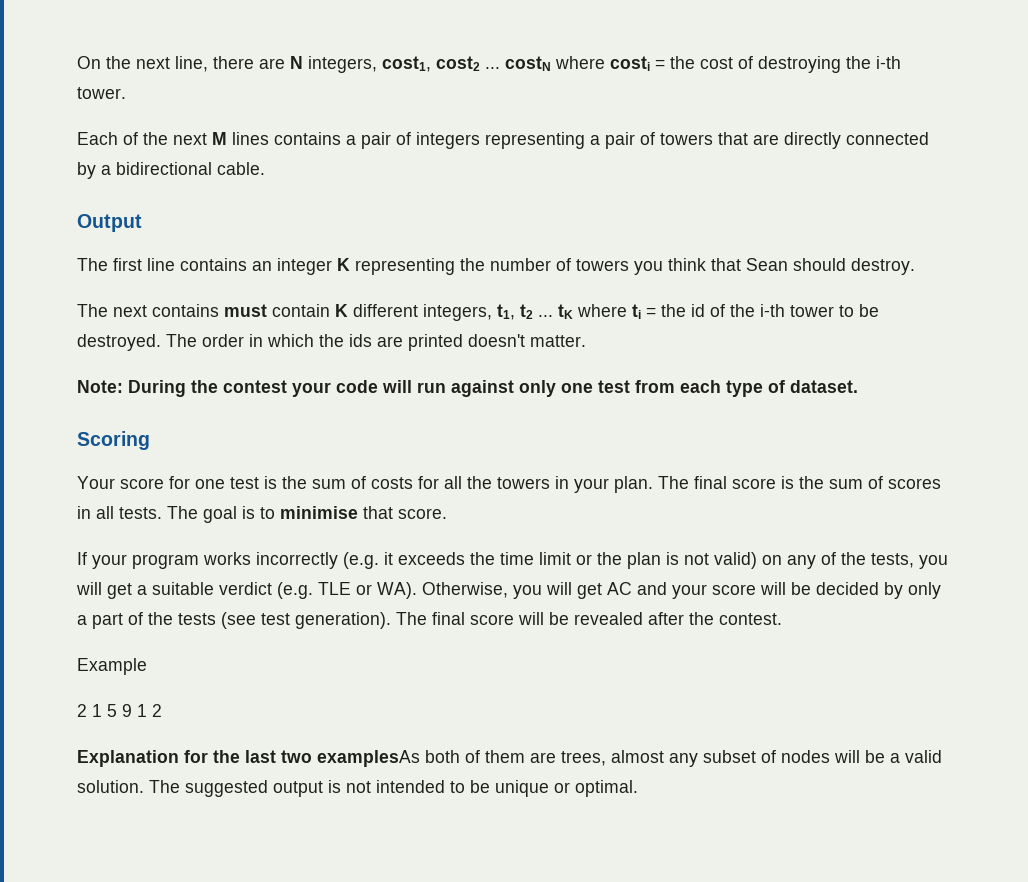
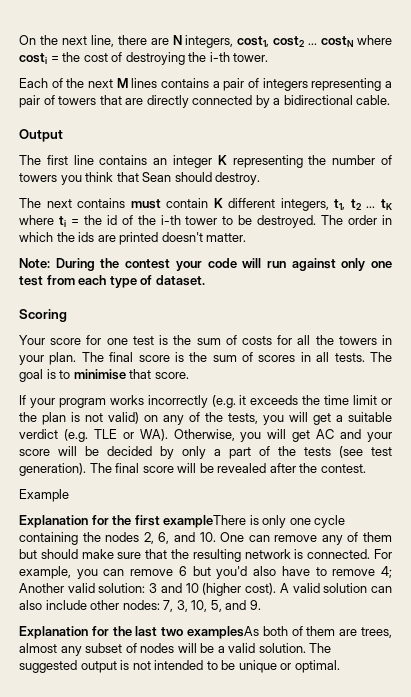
[77,704,162,717] 2 1 5 9 1 2 -> [19,515,346,528] [19,532,392,545] [19,549,393,562] [19,566,392,579] [19,583,392,596] [19,600,261,612] Explanation for the first exampleThere is only one cycle containing the nodes 2, 6, and 10. One can remove any of them but should make sure that the resulting network is connected. For example, you can remove 6 but you'd also have to remove 4; Another valid solution: 3 and 10 (higher cost). A valid solution can also include other nodes: 7, 3, 10, 5, and 9.

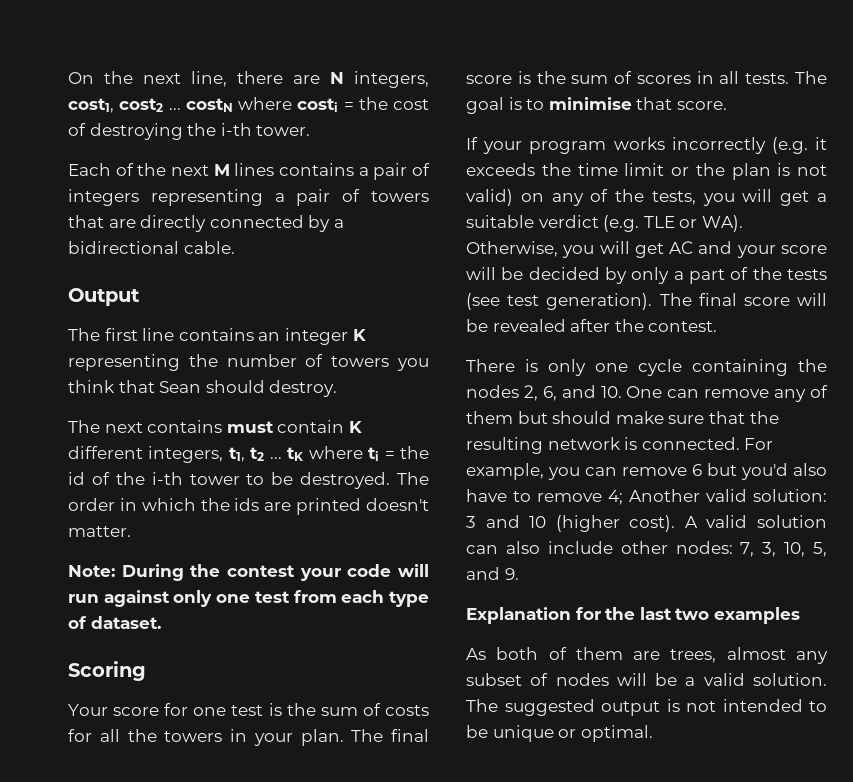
[19,489,69,502] [19,515,247,528] Example // Explanation for the first exampleThere -> [466,359,515,372] There
[187,626,259,639] examplesAs -> [713,607,800,624] [466,648,486,660] examples // As

